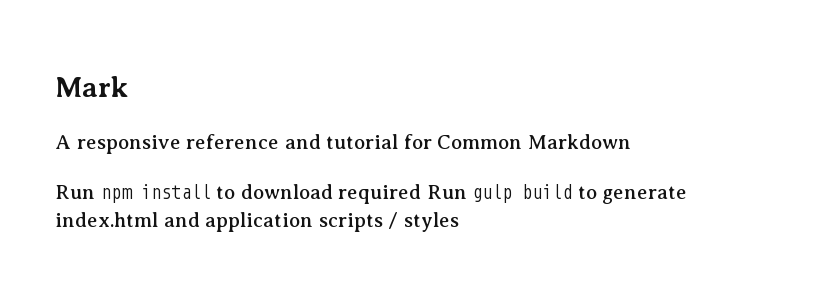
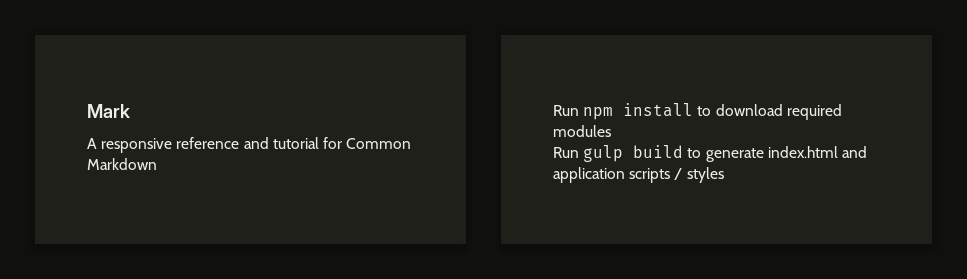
(422, 194) none -> [553,125,611,137] modules //

